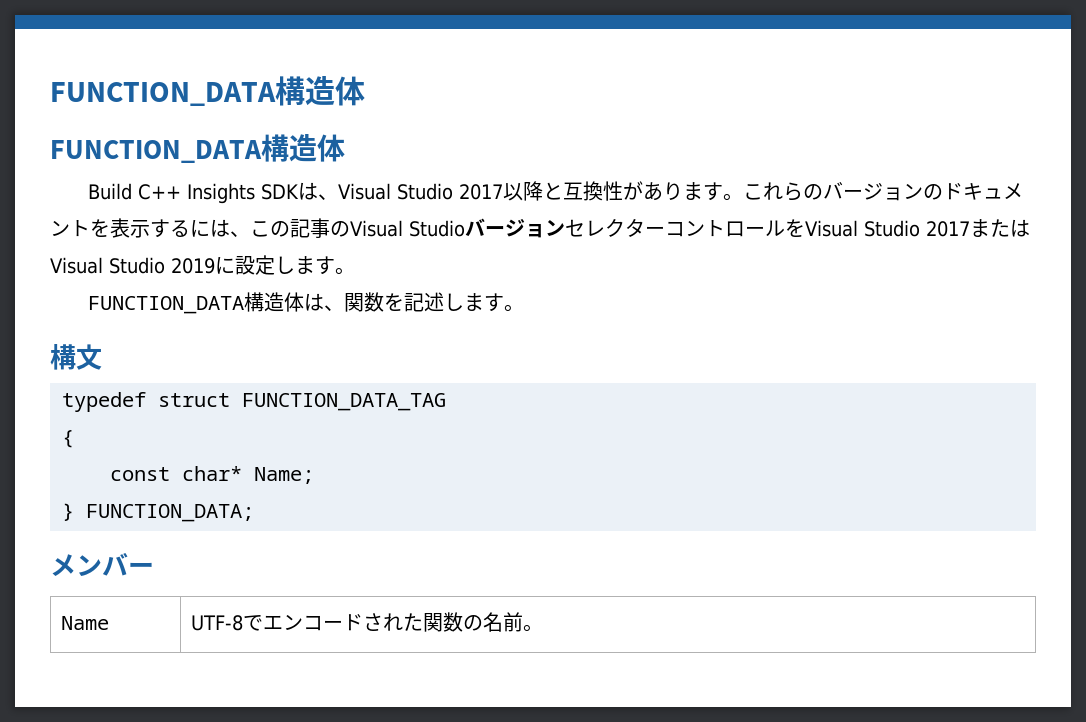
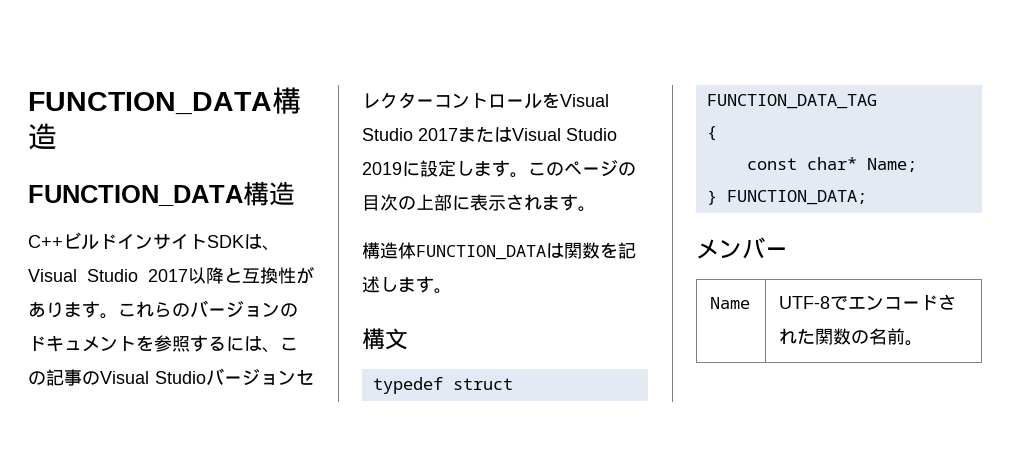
[50,76,365,106] [50,134,345,163] [87,183,255,204] FUNCTION_DATA構造体 // FUNCTION_DATA構造体 // Build C++ Insights -> [28,87,301,115] [28,123,57,150] [28,181,295,206] [28,232,207,250] FUNCTION_DATA構造 // FUNCTION_DATA構造 // C++ビルドインサイト
[110,218,150,238] 表示 -> [154,335,190,352] 参照
[87,292,344,314] // FUNCTION_DATA構造体は、 -> [528,160,636,177] [362,194,596,212] [362,242,564,260] このページの目次の上部に表示されます。 // 構造体FUNCTION_DATAは

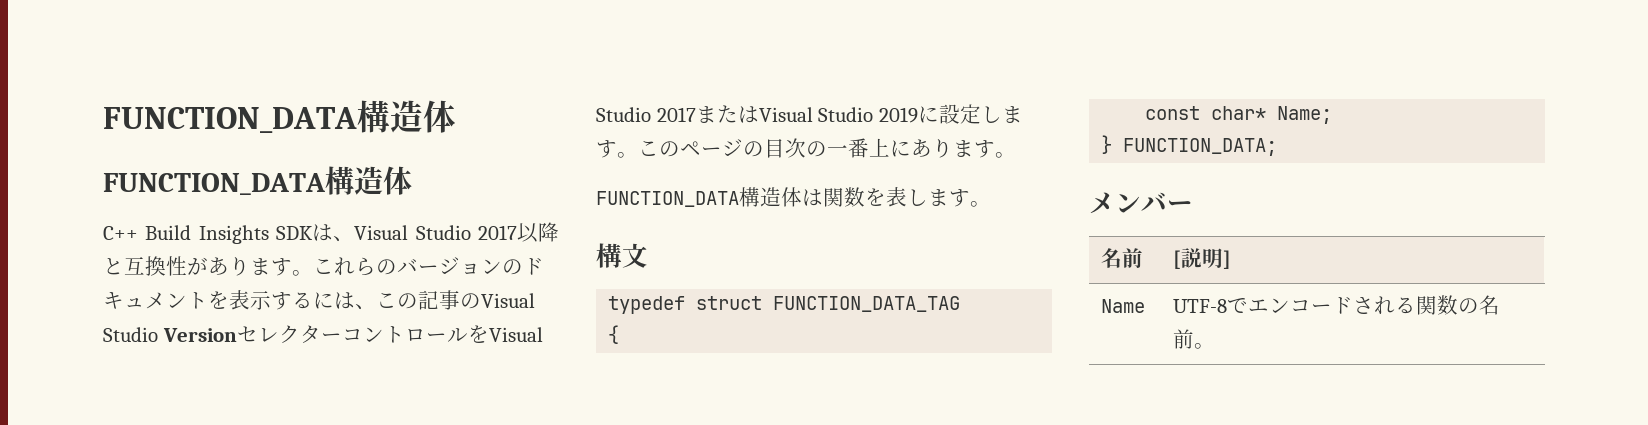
[28,87,301,115] [28,123,57,150] [28,181,295,206] FUNCTION_DATA構造 // FUNCTION_DATA構造 -> [103,100,456,133] [103,166,412,195] FUNCTION_DATA構造体 // FUNCTION_DATA構造体
[63,232,207,250] ビルドインサイト -> [145,225,269,244] Build Insights
[154,335,190,352] 参照 -> [229,290,271,310] 表示
[206,368,296,386] バージョン -> [162,328,237,342] Version
[416,194,596,212] [362,242,546,260] 上部に表示されます。 // 構造体FUNCTION_DATA -> [827,138,1016,158] [596,187,802,207] 一番上にあります。 // FUNCTION_DATA構造体
[618,242,636,259] [362,276,380,293] 記述 -> [886,187,907,207] 表
(788, 252) none -> [1100,248,1143,268] [1172,248,1231,269] // 名前 | [説明]
[797,328,816,344] た -> [1394,297,1416,314] る

